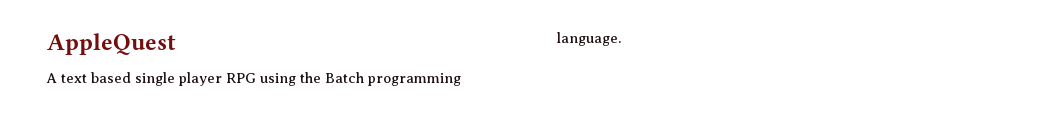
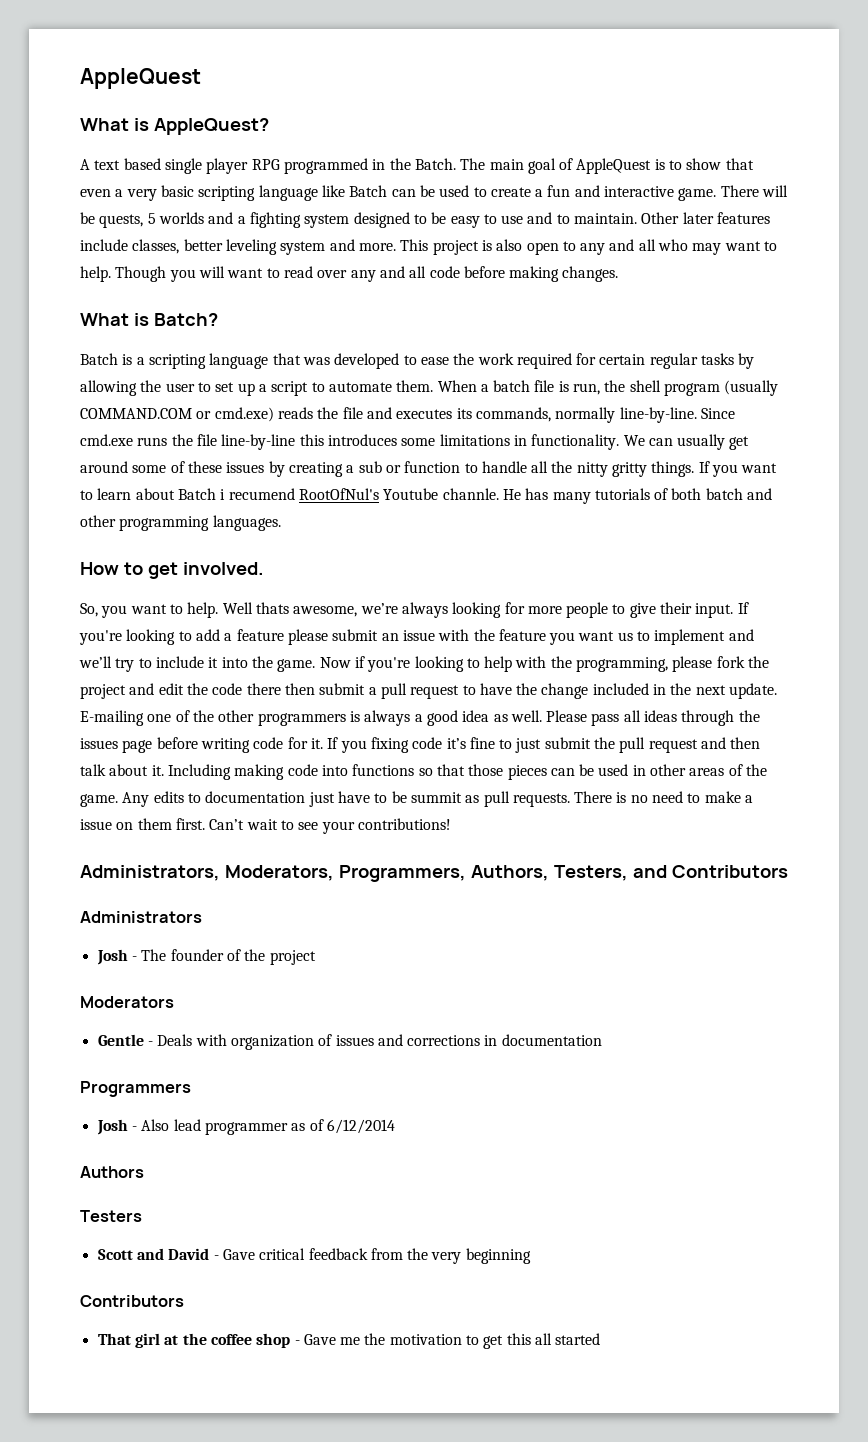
[47,33,176,55] AppleQuest -> [80,68,201,89] [80,118,269,135] AppleQuest // What is AppleQuest?
[260,72,461,86] [557,32,621,46] using the Batch programming language. -> [283,158,754,174] [80,185,789,201] [80,212,771,228] [80,239,778,255] [80,266,619,282] [80,313,218,326] [80,353,755,369] [80,380,779,396] [80,407,735,423] [80,434,750,450] [80,461,778,477] [80,488,773,504] [80,515,281,531] [80,562,264,579] [80,602,749,618] [79,629,754,645] [79,656,770,672] [80,683,778,699] [80,710,760,726] [80,737,761,753] [80,764,768,780] [80,791,754,807] [80,818,451,834] [80,865,788,882] [80,911,202,923] [96,949,316,965] [80,996,174,1008] [97,1034,602,1050] [80,1081,191,1097] [96,1119,395,1135] [80,1166,144,1178] [80,1210,142,1222] [97,1248,531,1264] [80,1295,184,1307] [97,1333,601,1349] programmed in the Batch. The main goal of AppleQuest is to show that even a very basic scripting language like Batch can be used to create a fun and interactive game. There will be quests, 5 worlds and a fighting system designed to be easy to use and to maintain. Other later features include classes, better leveling system and more. This project is also open to any and all who may want to help. Though you will want to read over any and all code before making changes. // What is Batch? // Batch is a scripting language that was developed to ease the work required for certain regular tasks by allowing the user to set up a script to automate them. When a batch file is run, the shell program (usually COMMAND.COM or cmd.exe) reads the file and executes its commands, normally line-by-line. Since cmd.exe runs the file line-by-line this introduces some limitations in functionality. We can usually get around some of these issues by creating a sub or function to handle all the nitty gritty things. If you want to learn about Batch i recumend RootOfNul's Youtube channle. He has many tutorials of both batch and other programming languages. // How to get involved. // So, you want to help. Well thats awesome, we’re always looking for more people to give their input. If you're looking to add a feature please submit an issue with the feature you want us to implement and we’ll try to include it into the game. Now if you're looking to help with the programming, please fork the project and edit the code there then submit a pull request to have the change included in the next update. E-mailing one of the other programmers is always a good idea as well. Please pass all ideas through the issues page before writing code for it. If you fixing code it’s fine to just submit the pull request and then talk about it. Including making code into functions so that those pieces can be used in other areas of the game. Any edits to documentation just have to be summit as pull requests. There is no need to make a issue on them first. Can’t wait to see your contributions! // Administrators, Moderators, Programmers, Authors, Testers, and Contributors // Administrators // Josh - The founder of the project // Moderators // Gentle - Deals with organization of issues and corrections in documentation // Programmers // Josh - Also lead programmer as of 6/12/2014 // Authors // Testers // Scott and David - Gave critical feedback from the very beginning // Contributors // That girl at the coffee shop - Gave me the motivation to get this all started

